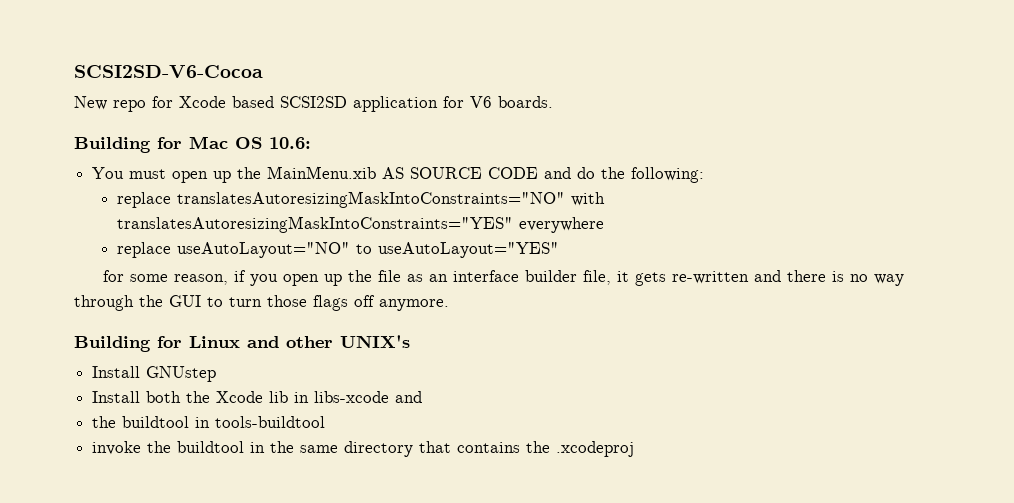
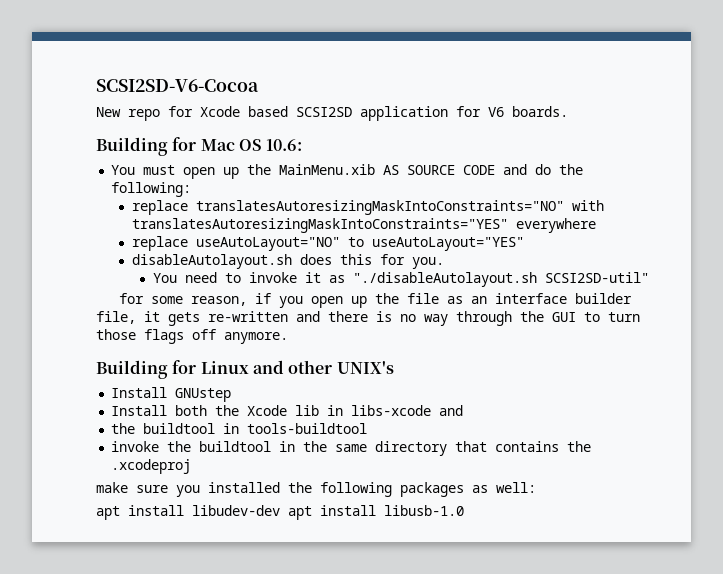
(559, 250) none -> [131,254,444,269] [152,272,649,287] // disableAutolayout.sh does this for you. // You need to invoke it as "./disableAutolayout.sh SCSI2SD-util"
(635, 449) none -> [96,482,536,497] [96,505,464,520] // make sure you installed the following packages as well: // apt install libudev-dev apt install libusb-1.0

